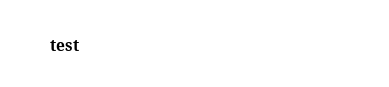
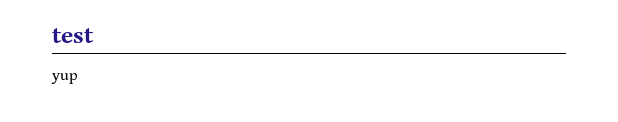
(79, 45) none -> [51,73,78,84] // yup

